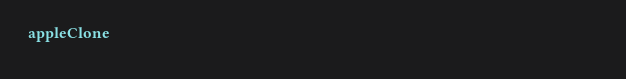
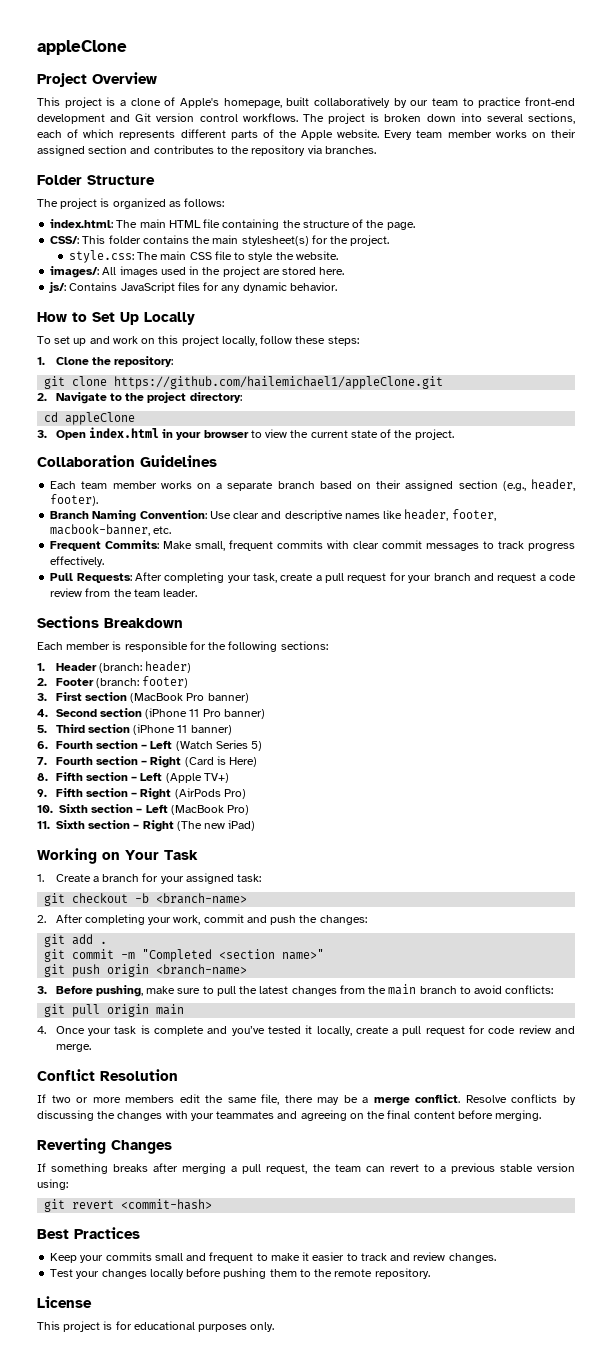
[28,27,110,42] appleClone -> [37,40,127,55] [37,72,157,87] [37,97,576,108] [37,113,575,124] [37,129,576,140] [37,145,376,156] [37,175,155,185] [37,198,225,209] [50,219,415,230] [50,235,390,246] [68,250,338,263] [50,266,345,278] [49,282,337,293] [37,312,195,325] [37,335,359,346] [37,356,174,367] [44,376,444,389] [37,392,242,404] [44,412,136,425] [37,427,454,440] [37,455,217,467] [50,479,575,491] [50,494,99,506] [50,509,496,522] [50,524,172,536] [50,540,576,551] [50,556,105,567] [50,572,576,583] [50,588,198,597] [37,616,183,628] [37,641,328,652] [37,661,192,673] [37,676,189,688] [37,692,249,703] [37,708,265,719] [37,724,232,735] [37,740,263,751] [37,756,258,768] [37,772,229,783] [37,788,246,800] [37,804,250,815] [37,820,256,832] [37,848,198,864] [37,873,262,884] [44,893,248,906] [37,914,367,925] [44,934,108,947] [44,949,325,962] [44,964,248,977] [37,984,554,997] [44,1004,185,1017] [37,1025,576,1036] [55,1044,91,1052] [37,1069,178,1081] [37,1094,576,1106] [37,1110,542,1121] [37,1138,172,1154] [37,1163,575,1174] [37,1179,68,1190] [44,1199,213,1212] [37,1227,140,1239] [50,1252,496,1263] [50,1268,430,1279] [37,1296,92,1308] [37,1321,275,1332] appleClone // Project Overview // This project is a clone of Apple's homepage, built collaboratively by our team to practice front-end development and Git version control workflows. The project is broken down into several sections, each of which represents different parts of the Apple website. Every team member works on their assigned section and contributes to the repository via branches. // Folder Structure // The project is organized as follows: // index.html: The main HTML file containing the structure of the page. // CSS/: This folder contains the main stylesheet(s) for the project. // style.css: The main CSS file to style the website. // images/: All images used in the project are stored here. // js/: Contains JavaScript files for any dynamic behavior. // How to Set Up Locally // To set up and work on this project locally, follow these steps: // 1. Clone the repository: // git clone https://github.com/hailemichael1/appleClone.git // 2. Navigate to the project directory: // cd appleClone // 3. Open index.html in your browser to view the current state of the project. // Collaboration Guidelines // Each team member works on a separate branch based on their assigned section (e.g., header, footer). // Branch Naming Convention: Use clear and descriptive names like header, footer, macbook-banner, etc. // Frequent Commits: Make small, frequent commits with clear commit messages to track progress effectively. // Pull Requests: After completing your task, create a pull request for your branch and request a code review from the team leader. // Sections Breakdown // Each member is responsible for the following sections: // 1. Header (branch: header) // 2. Footer (branch: footer) // 3. First section (MacBook Pro banner) // 4. Second section (iPhone 11 Pro banner) // 5. Third section (iPhone 11 banner) // 6. Fourth section – Left (Watch Series 5) // 7. Fourth section – Right (Card is Here) // 8. Fifth section – Left (Apple TV+) // 9. Fifth section – Right (AirPods Pro) // 10. Sixth section – Left (MacBook Pro) // 11. Sixth section – Right (The new iPad) // Working on Your Task // 1. Create a branch for your assigned task: // git checkout -b <branch-name> // 2. After completing your work, commit and push the changes: // git add . // git commit -m "Completed <section name>" // git push origin <branch-name> // 3. Before pushing, make sure to pull the latest changes from the main branch to avoid conflicts: // git pull origin main // 4. Once your task is complete and you’ve tested it locally, create a pull request for code review and merge. // Conflict Resolution // If two or more members edit the same file, there may be a merge conflict. Resolve conflicts by discussing the changes with your teammates and agreeing on the final content before merging. // Reverting Changes // If something breaks after merging a pull request, the team can revert to a previous stable version using: // git revert <commit-hash> // Best Practices // Keep your commits small and frequent to make it easier to track and review changes. // Test your changes locally before pushing them to the remote repository. // License // This project is for educational purposes only.

